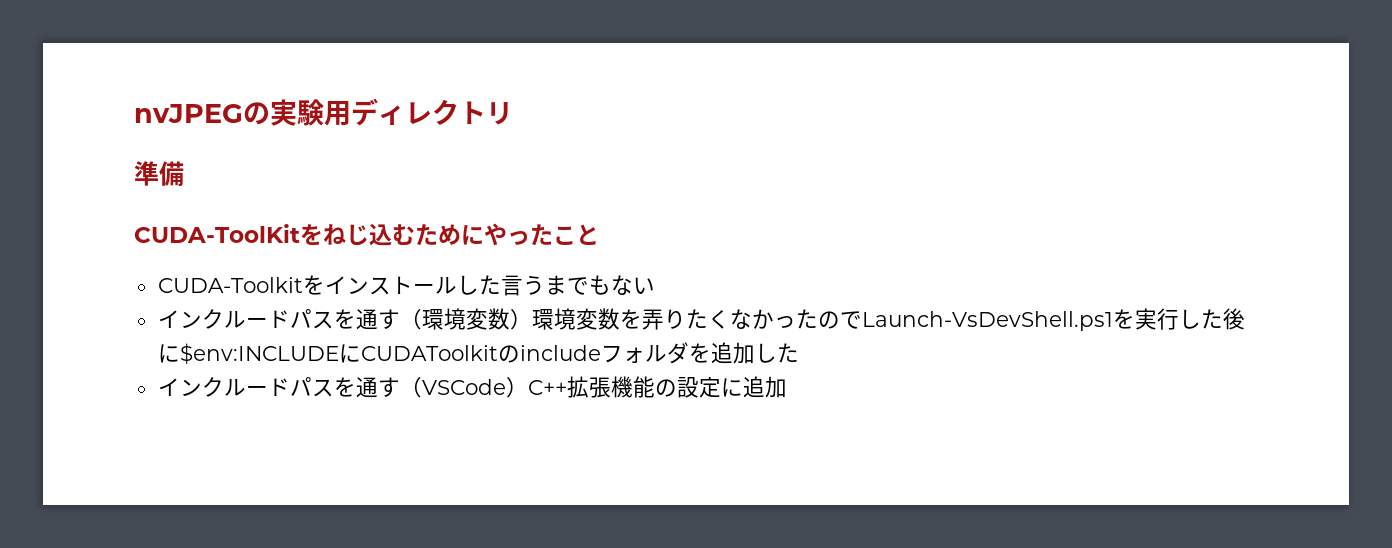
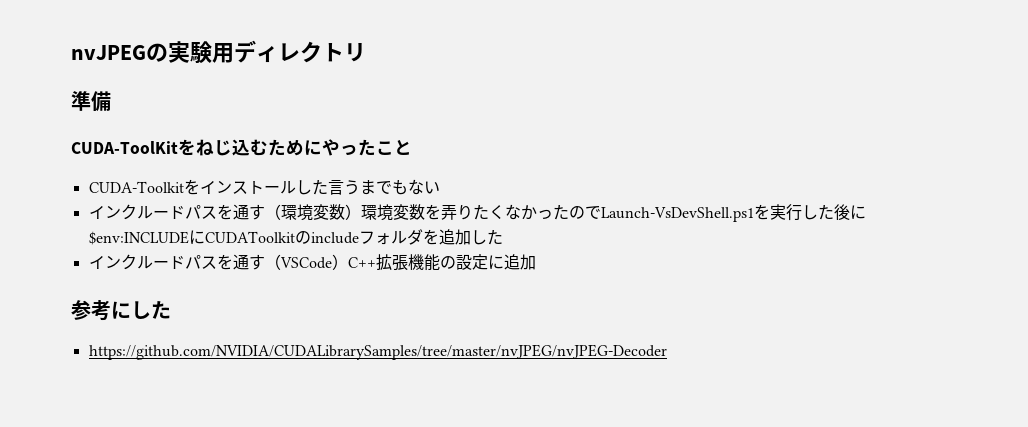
(787, 387) none -> [71,300,171,321] [88,344,667,360] // 参考にした // https://github.com/NVIDIA/CUDALibrarySamples/tree/master/nvJPEG/nvJPEG-Decoder

